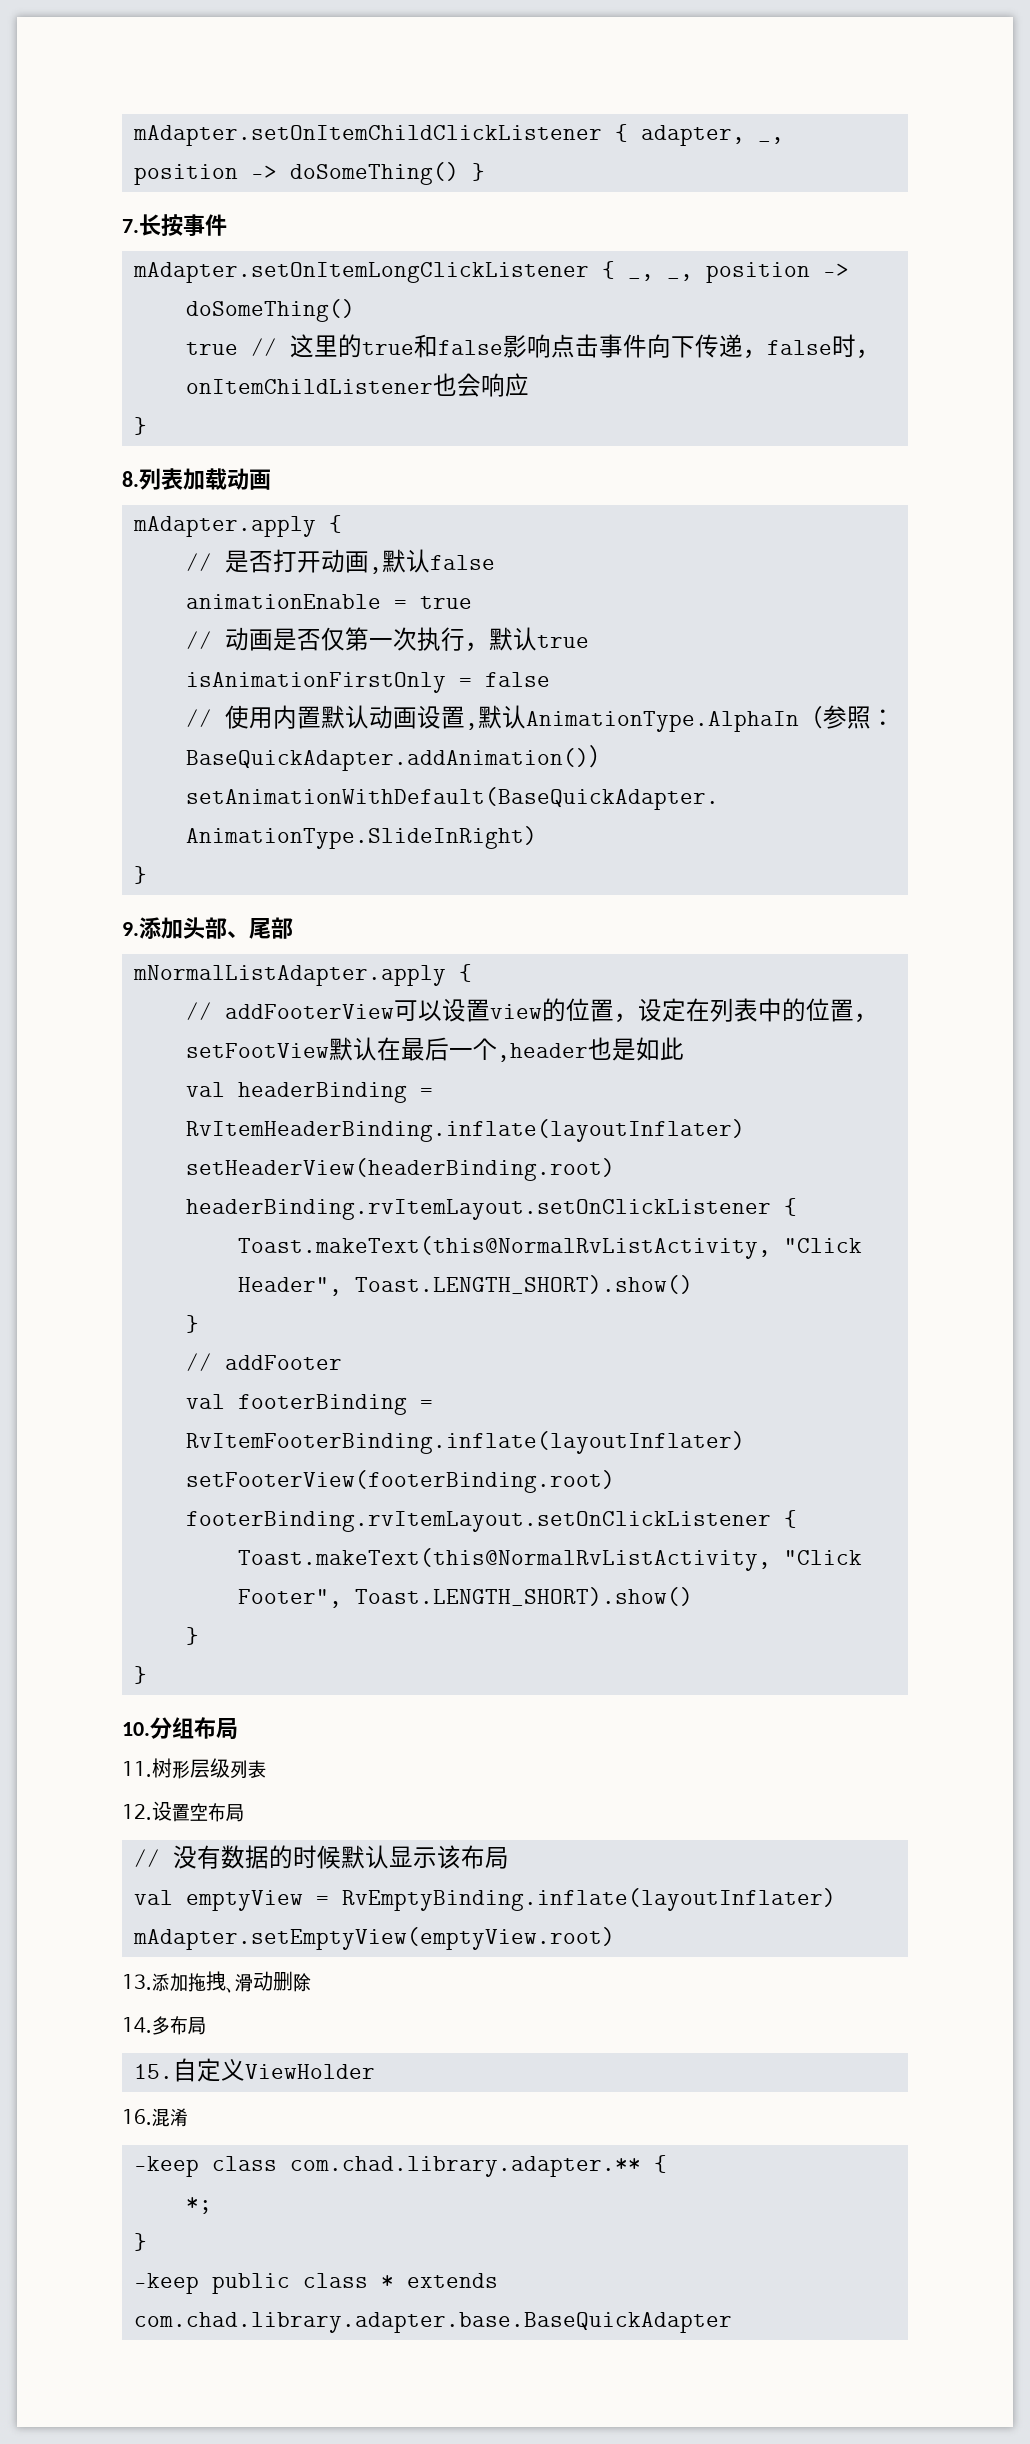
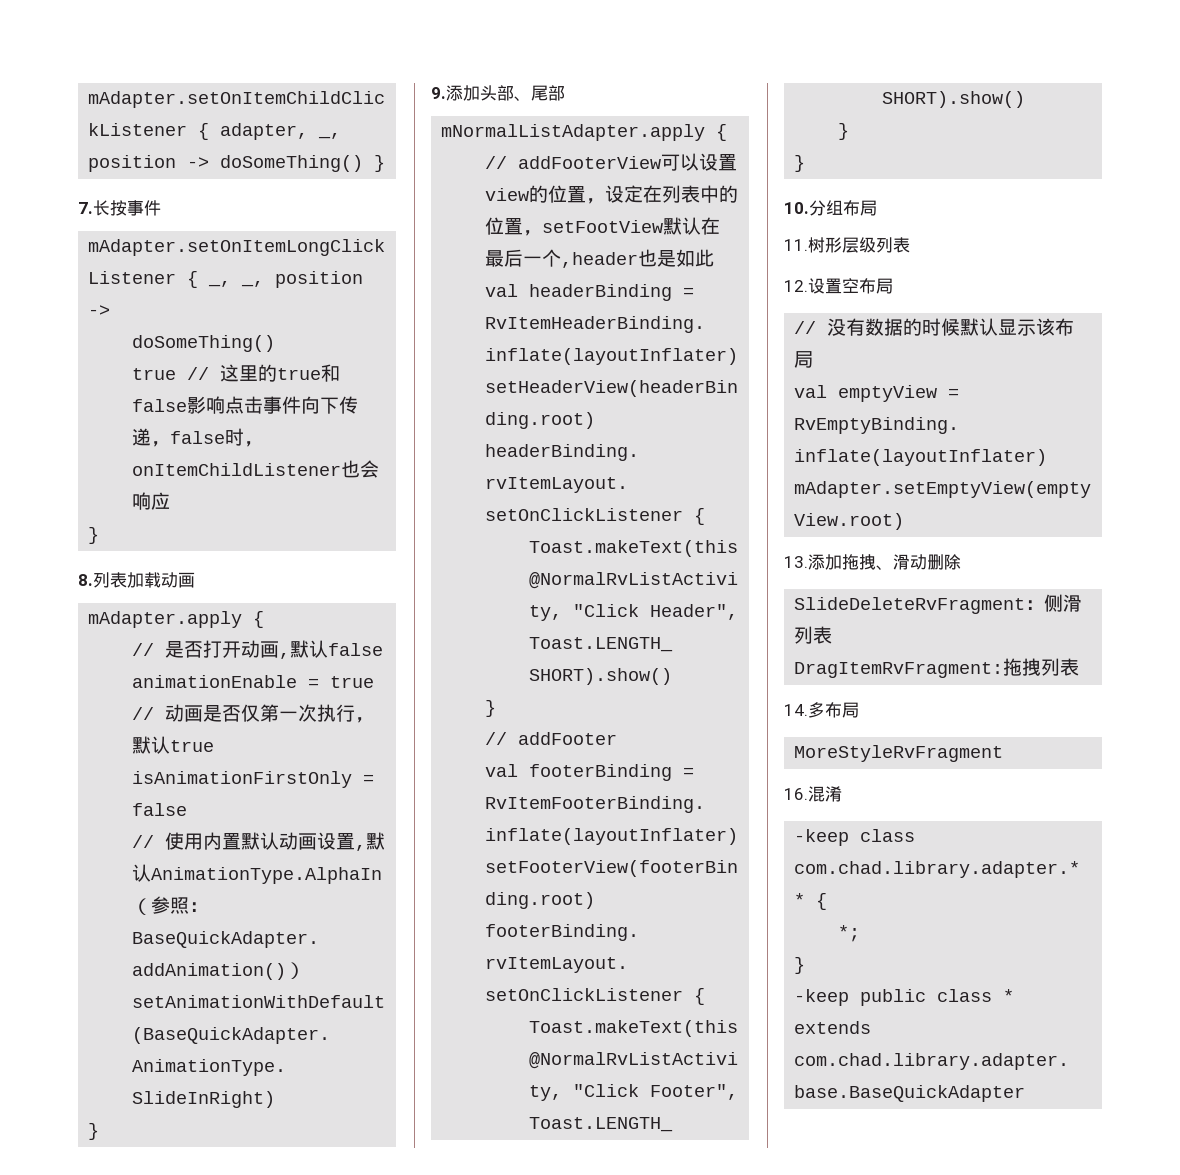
(311, 1982) none -> [794,594,1083,614] [794,626,833,644] [794,658,1080,678] // SlideDeleteRvFragment：侧滑列表 // DragItemRvFragment:拖拽列表
[134,2058,375,2082] 15.自定义ViewHolder -> [794,745,1004,762] MoreStyleRvFragment
[290,2156,641,2177] com.chad.library.adapter.** -> [794,861,1081,878] [794,893,806,906] com.chad.library.adapter.* *

